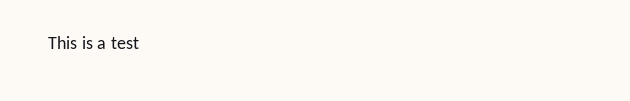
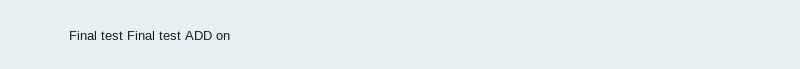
[48,36,140,49] This is a test -> [69,31,230,40] Final test Final test ADD on

